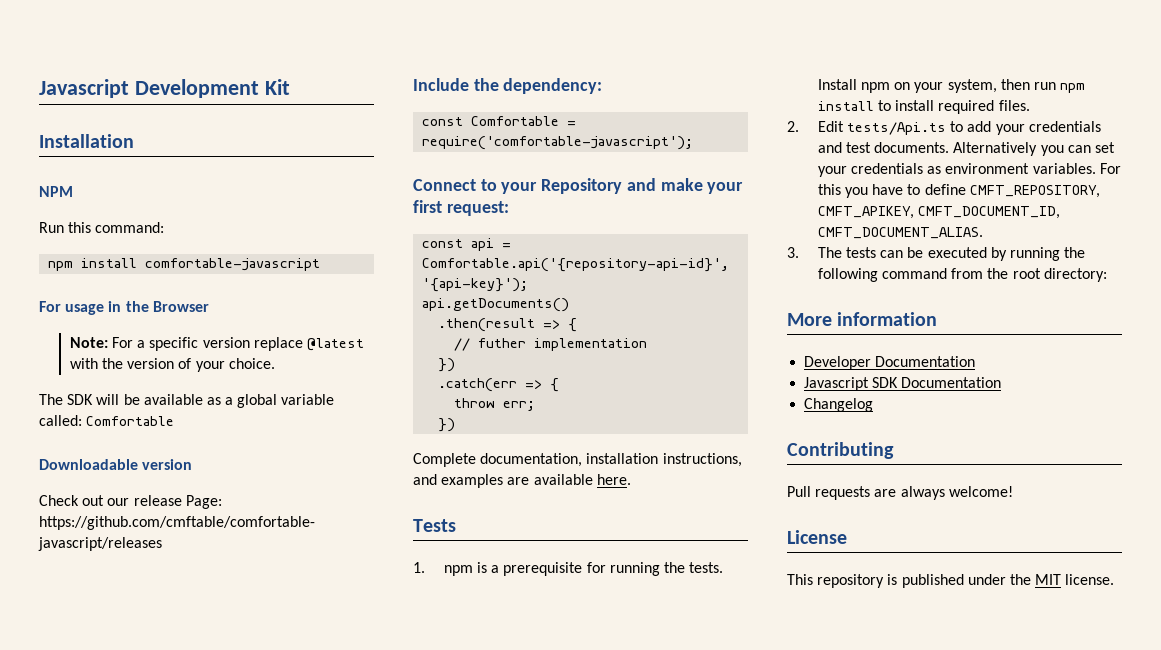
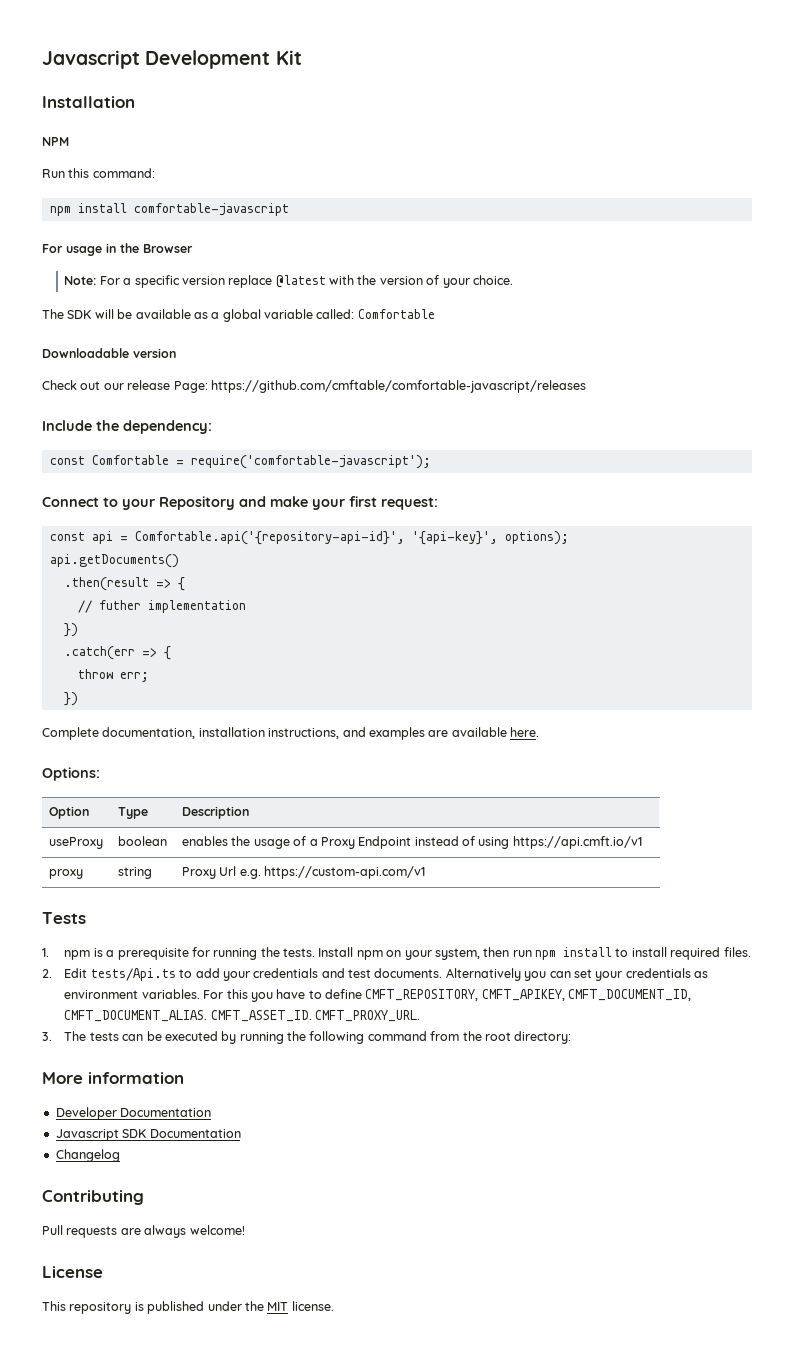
[422,278,529,292] '{api-key}'); -> [411,531,569,545] '{api-key}', options);
(631, 479) none -> [42,767,100,781] [49,806,90,819] [118,807,149,819] [182,806,250,819] [49,837,104,849] [118,836,168,846] [182,836,642,849] [49,869,84,879] [118,867,153,879] [182,866,426,879] // Options: // Option | Type | Description // useProxy | boolean | enables the usage of a Proxy Endpoint instead of using https://api.cmft.io/v1 // proxy | string | Proxy Url e.g. https://custom-api.com/v1
(983, 233) none -> [210,1010,421,1022] CMFT_ASSET_ID. CMFT_PROXY_URL.

